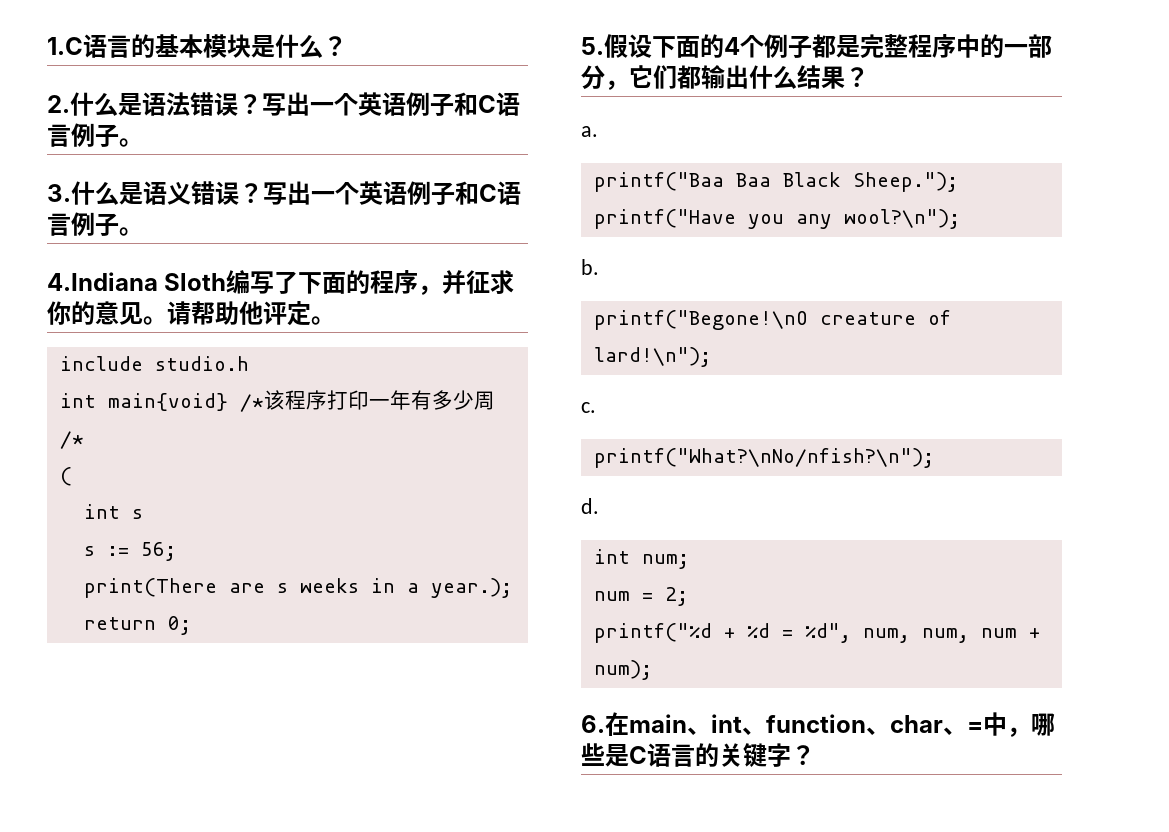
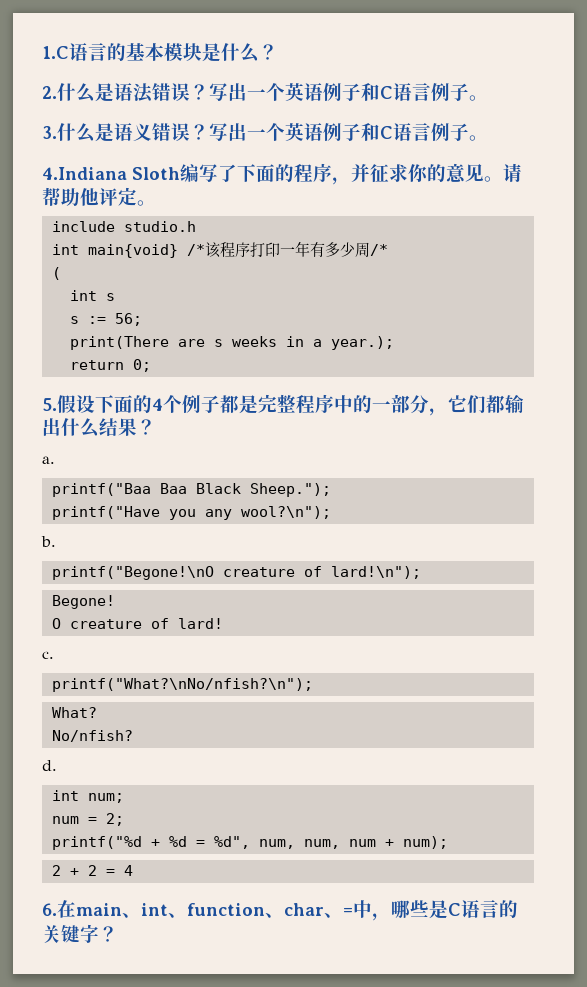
(711, 357) none -> [51,595,115,609] [51,618,223,629] // Begone! // O creature of lard!
(934, 458) none -> [51,707,97,718] [51,730,133,742] // What? // No/nfish?
(652, 670) none -> [51,865,133,876] // 2 + 2 = 4

